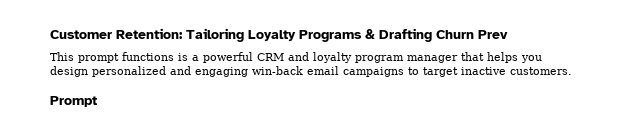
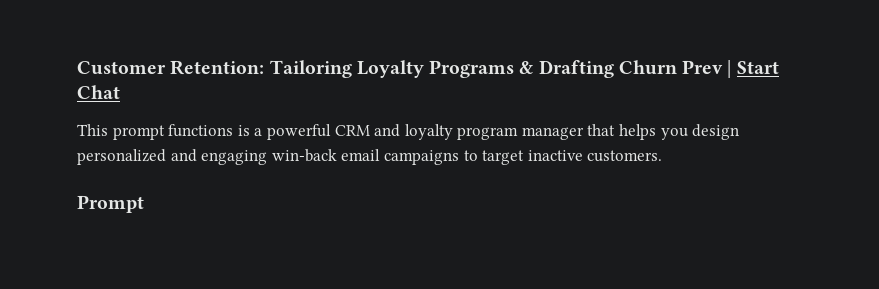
(508, 34) none -> [727,60,779,78] [77,85,120,99] | Start Chat

